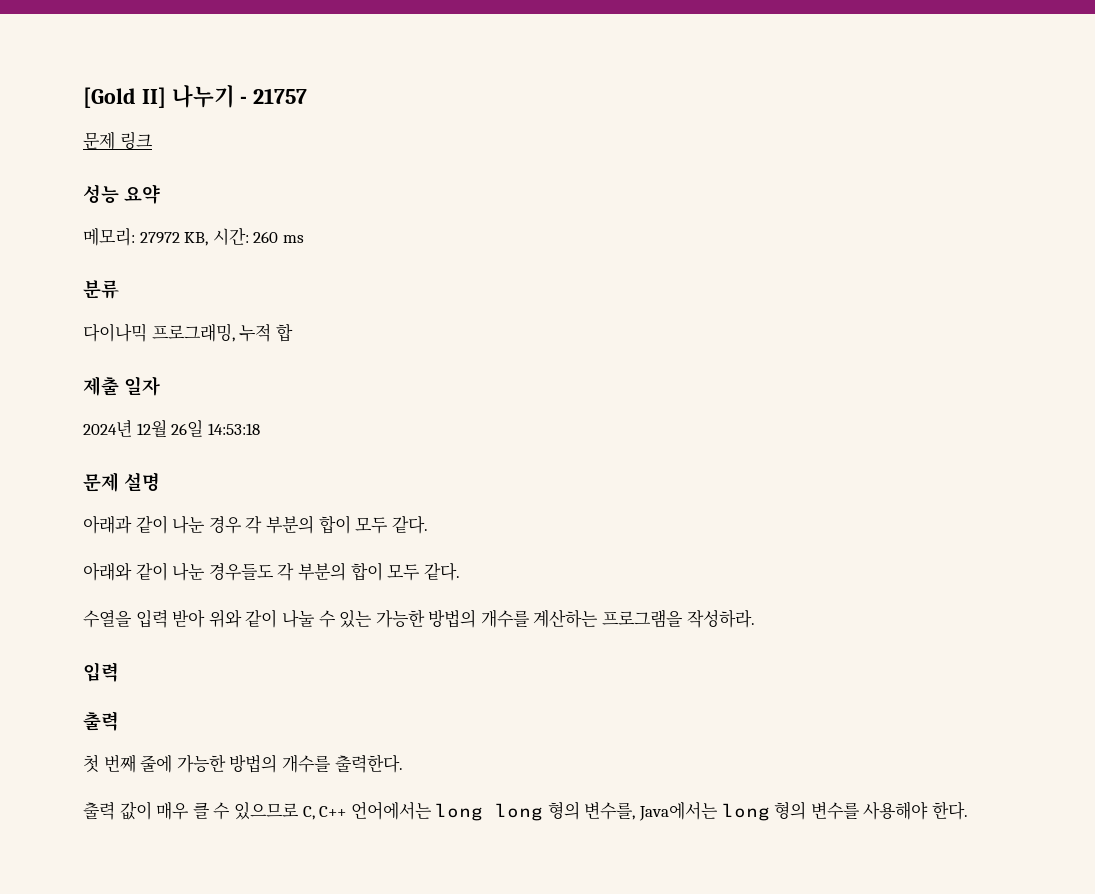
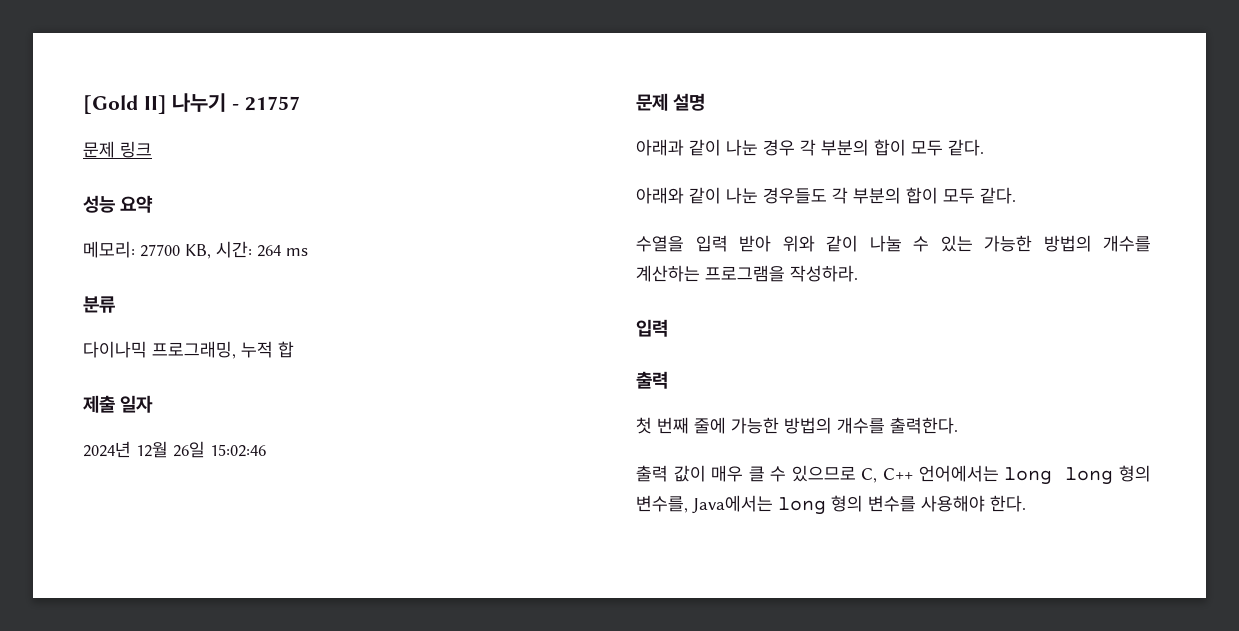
[139,232,180,244] 27972 -> [140,244,180,257] 27700
[253,231,279,243] 260 -> [257,245,281,257] 264
[207,423,260,435] 14:53:18 -> [210,444,266,457] 15:02:46

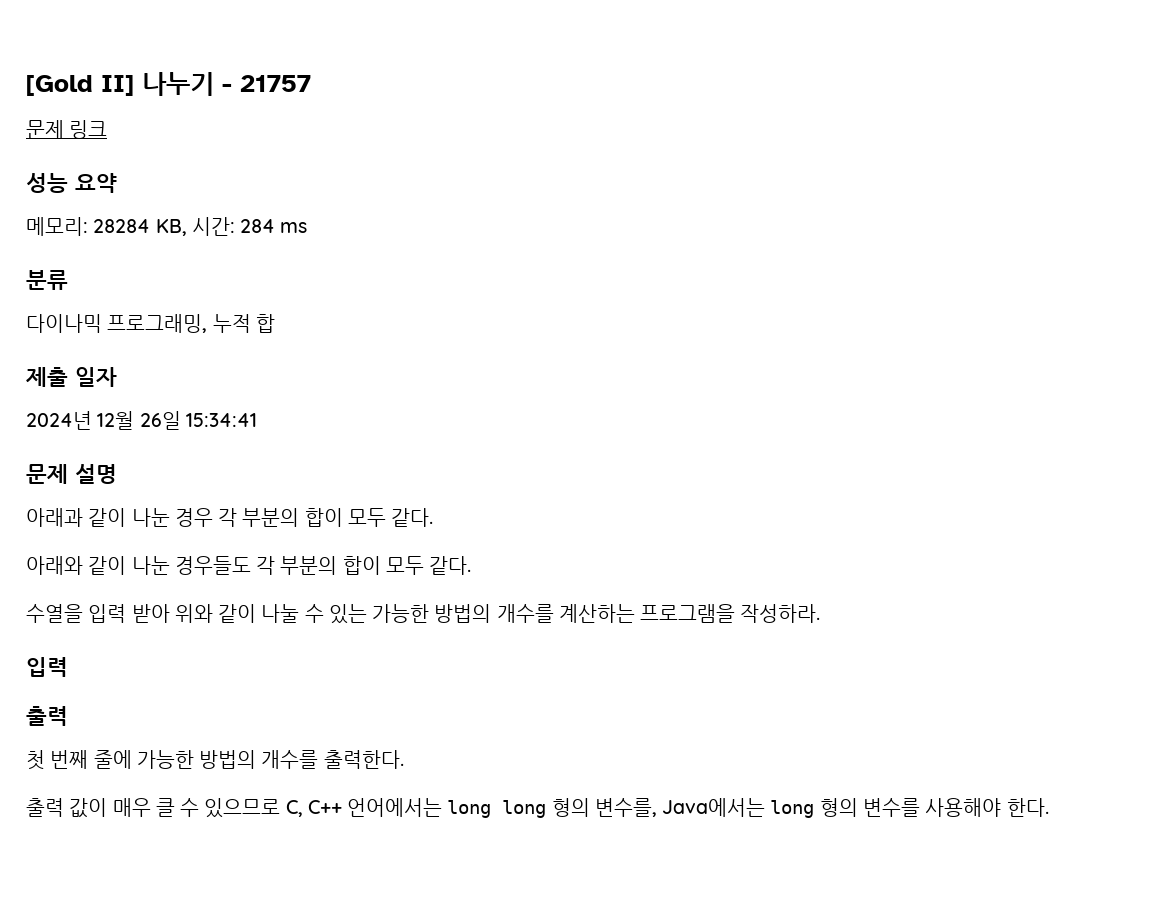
[140,244,180,257] 27700 -> [93,219,151,233] 28284
[257,245,281,257] 264 -> [240,219,276,233] 284
[210,444,266,457] 15:02:46 -> [185,413,257,427] 15:34:41

